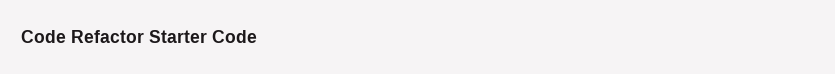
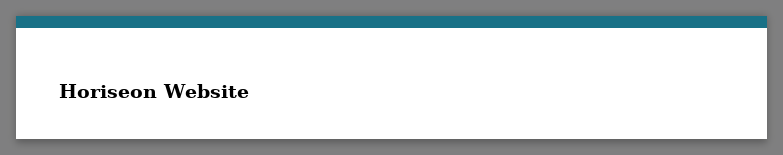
[21,30,257,43] Code Refactor Starter Code -> [59,84,249,98] Horiseon Website

